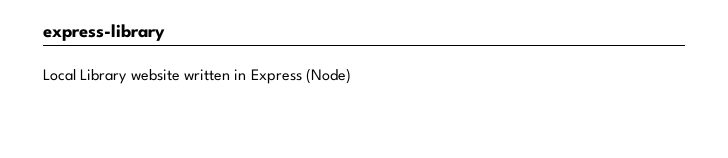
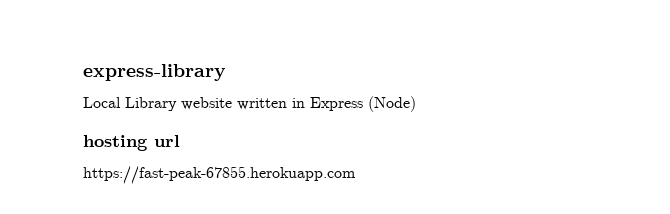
(351, 76) none -> [83,135,180,151] [83,166,356,184] // hosting url // https://fast-peak-67855.herokuapp.com

